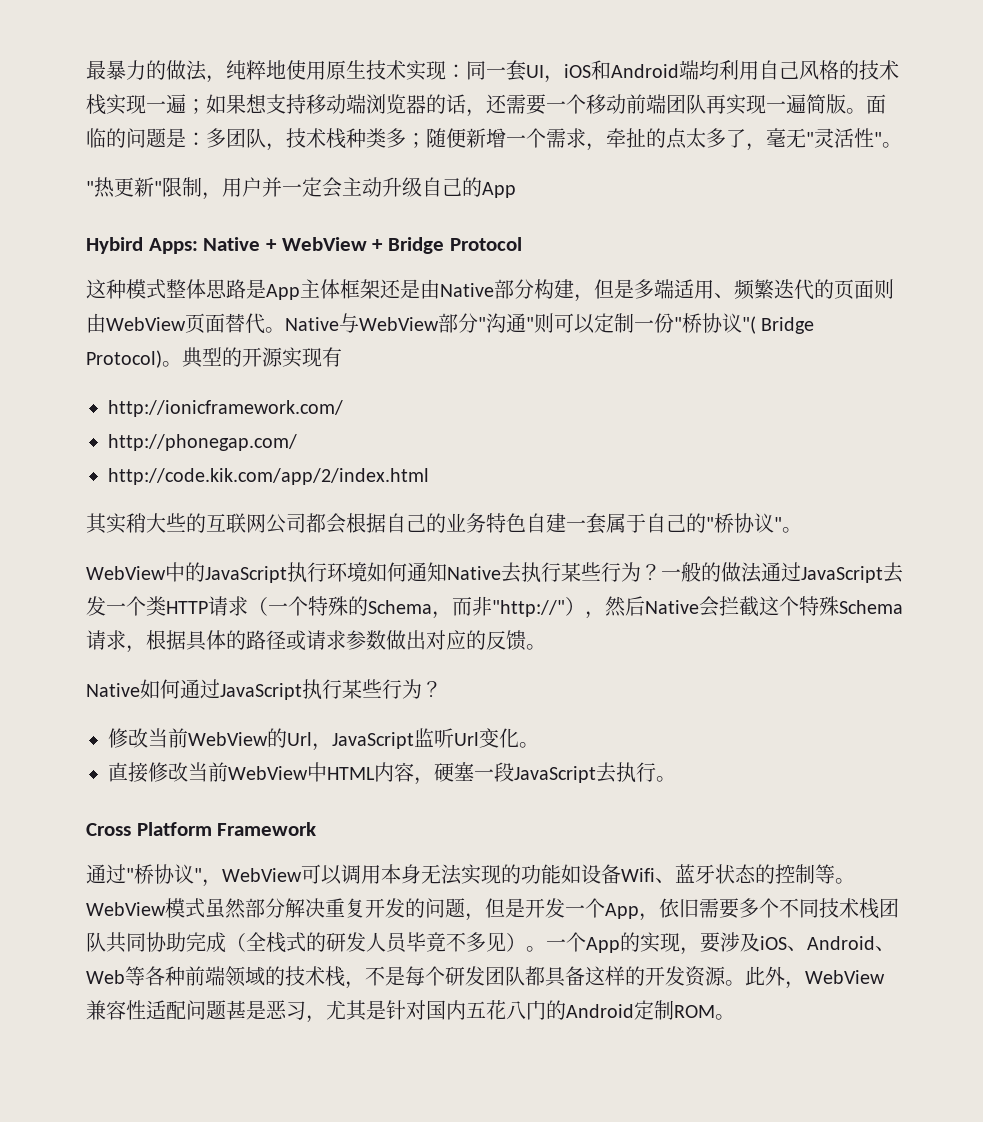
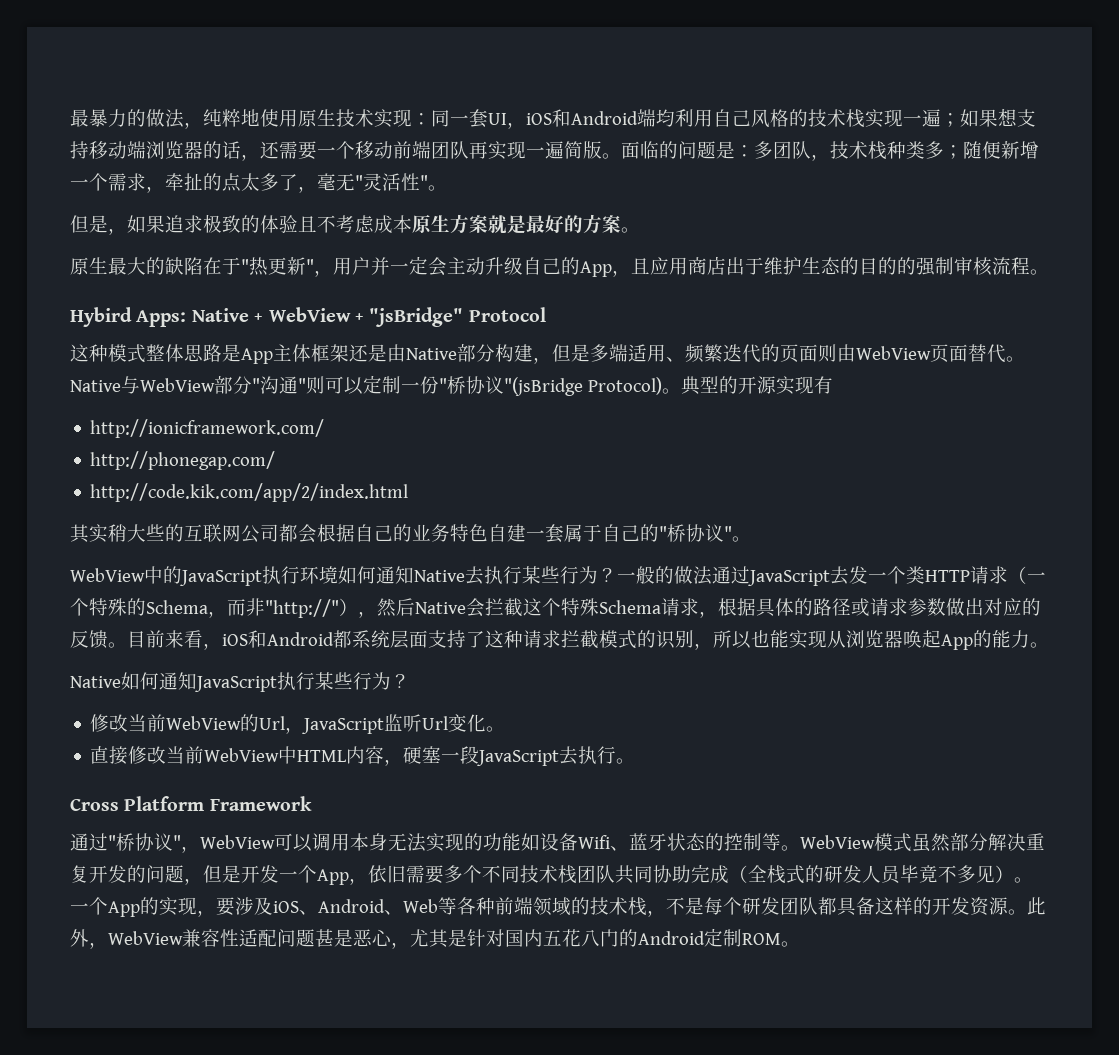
(902, 145) none -> [70,214,640,235] [70,257,241,275] 但是，如果追求极致的体验且不考虑成本原生方案就是最好的方案。 // 原生最大的缺陷在于
[162,177,202,197] 限制 -> (314, 266) none
(516, 190) none -> [612,256,1049,277] ，且应用商店出于维护生态的目的的强制审核流程。
[388,237,445,254] Bridge -> [369,307,464,327] "jsBridge"
[742,316,815,334] "( Bridge -> [504,377,583,396] "(jsBridge
(546, 647) none -> [127,630,1049,650] 目前来看，iOS和Android都系统层面支持了这种请求拦截模式的识别，所以也能实现从浏览器唤起App的能力。
[200,679,220,699] 过 -> [178,672,197,690] 知
[286,1001,306,1020] 习 -> [372,929,392,946] 心

